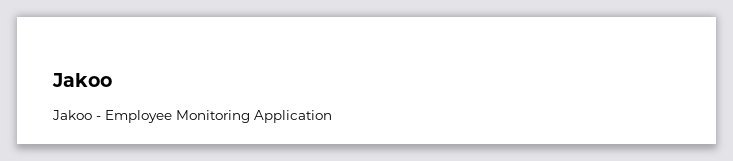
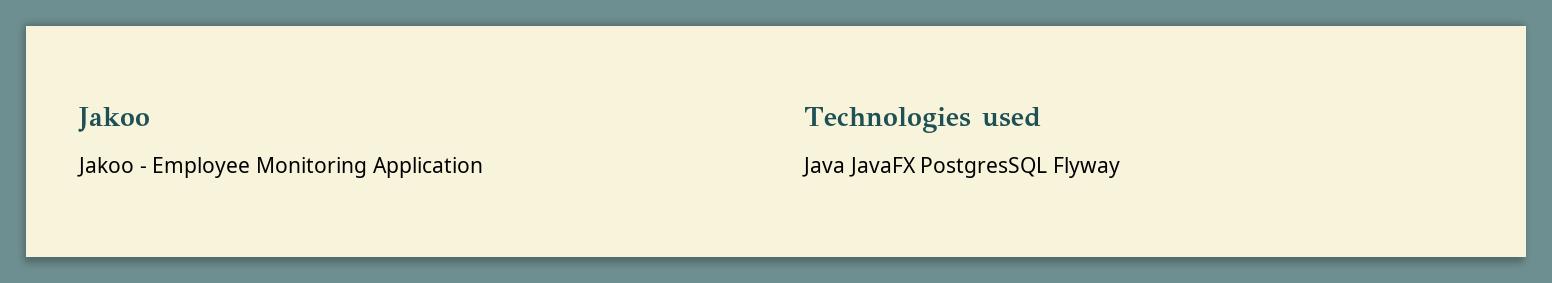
(332, 116) none -> [804,107,1041,133] [802,157,1121,178] // Technologies used // Java JavaFX PostgresSQL Flyway

